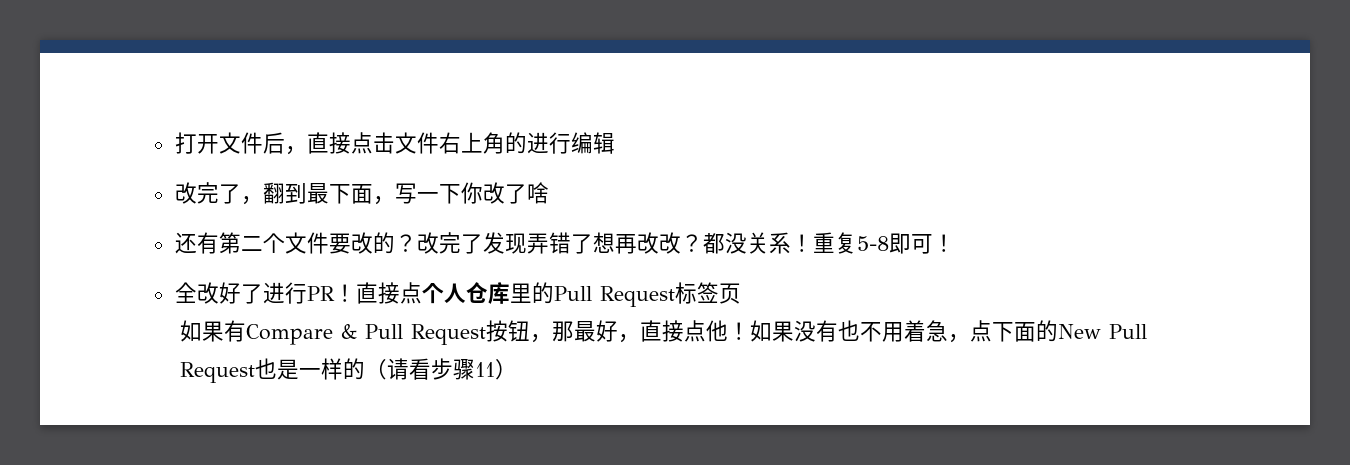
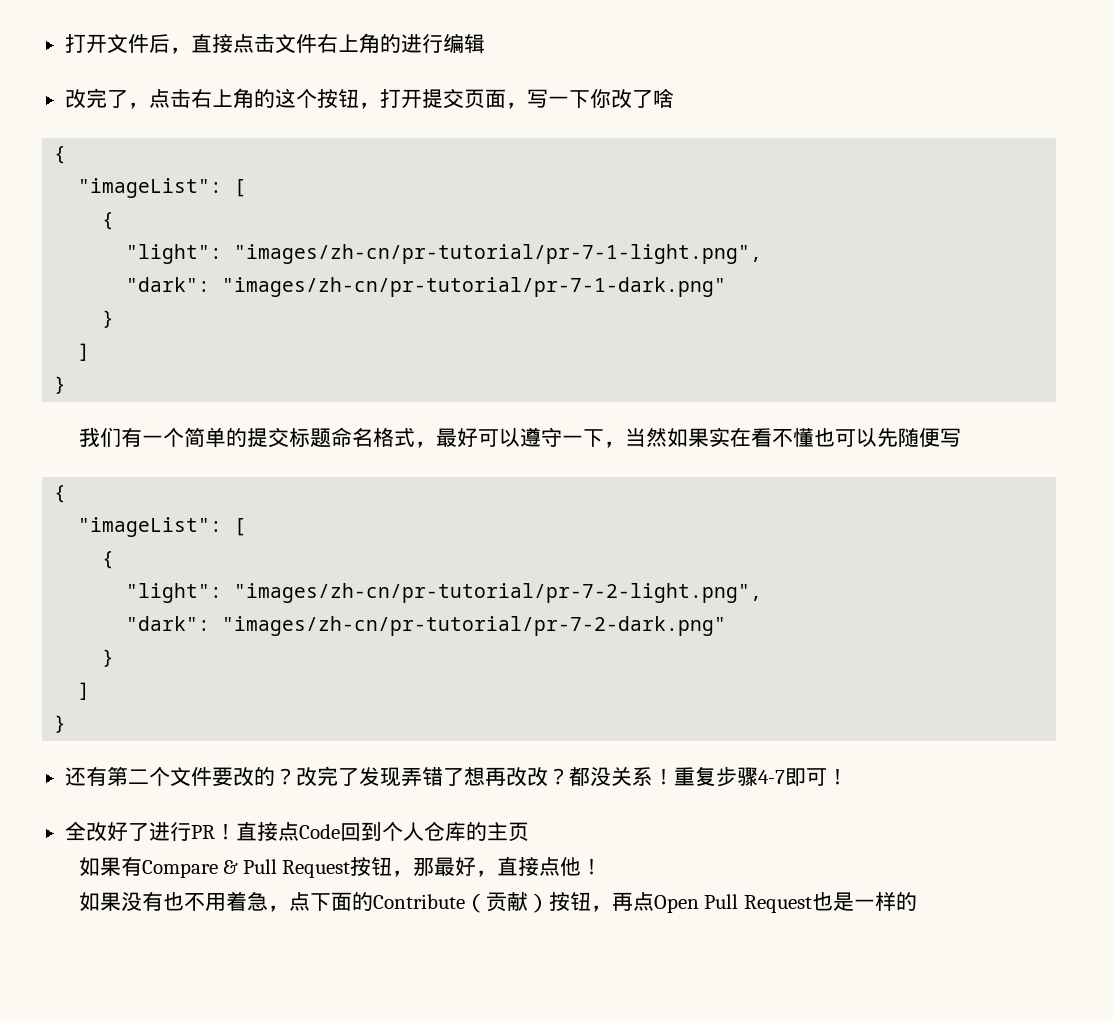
[262,182,351,204] 翻到最下 -> [148,88,485,109] 点击右上角的这个按钮，打开提交页
(549, 193) none -> [54,146,67,164] [78,178,247,198] [102,212,115,230] [126,244,763,264] [126,277,727,297] [102,310,115,328] [78,343,91,361] [54,376,67,394] [78,427,961,448] [54,485,67,503] [78,517,247,537] [102,551,115,569] [126,583,763,603] [126,616,727,636] [102,649,115,667] [78,682,91,700] [54,715,67,733] // { // "imageList": [ // { // "light": "images/zh-cn/pr-tutorial/pr-7-1-light.png", // "dark": "images/zh-cn/pr-tutorial/pr-7-1-dark.png" // } // ] // } // 我们有一个简单的提交标题命名格式，最好可以遵守一下，当然如果实在看不懂也可以先随便写 // { // "imageList": [ // { // "light": "images/zh-cn/pr-tutorial/pr-7-2-light.png", // "dark": "images/zh-cn/pr-tutorial/pr-7-2-dark.png" // } // ] // }
[856,236,889,251] 5-8 -> [715,766,785,787] 步骤4-7
[421,282,719,307] 个人仓库里的Pull Request标签 -> [298,821,508,841] Code回到个人仓库的主
(751, 331) none -> (603, 866) //
[1058,324,1102,339] New -> [372,892,699,913] Contribute（贡献）按钮，再点Open
[365,358,518,380] （请看步骤11） -> (917, 901) none

